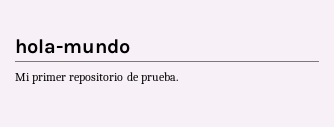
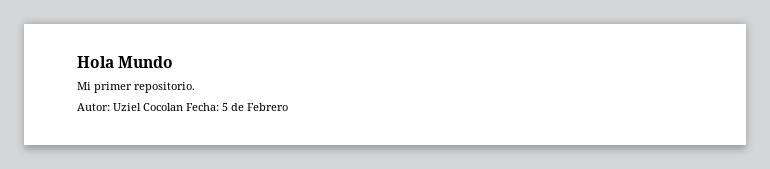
[15,39,130,54] hola-mundo -> [77,56,174,68] Hola Mundo
[69,72,178,84] repositorio de prueba. -> [134,82,195,93] [77,103,288,111] repositorio. // Autor: Uziel Cocolan Fecha: 5 de Febrero

